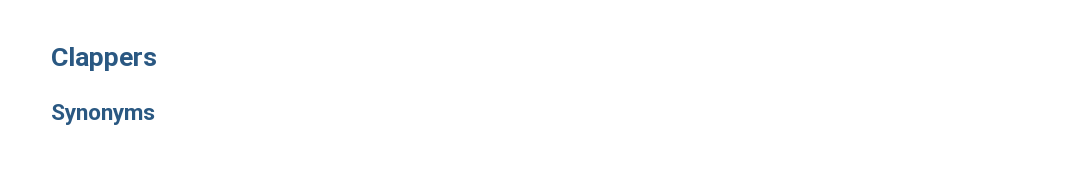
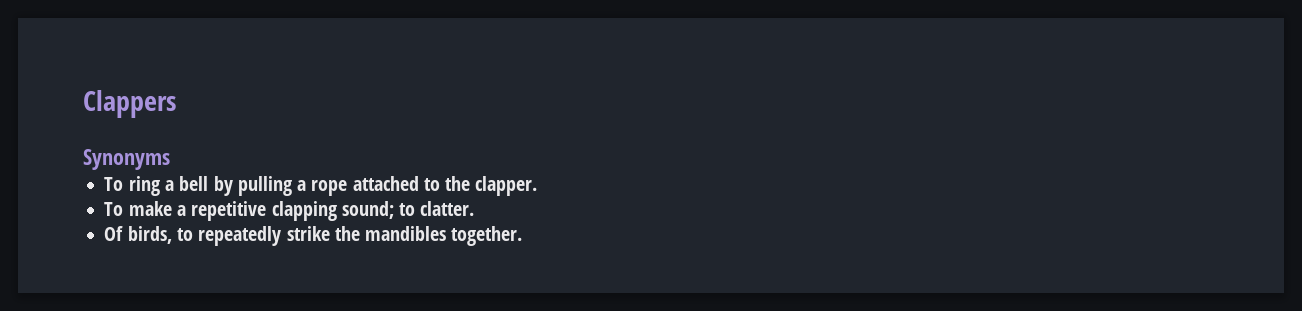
(155, 114) none -> [104,176,538,196] [104,201,475,221] [104,226,523,246] // To ring a bell by pulling a rope attached to the clapper. // To make a repetitive clapping sound; to clatter. // Of birds, to repeatedly strike the mandibles together.

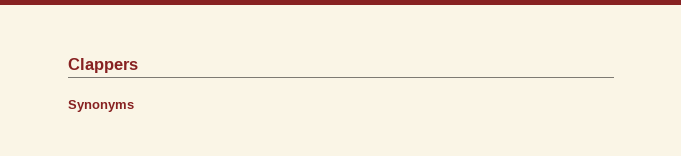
[104,176,538,196] [104,201,475,221] [104,226,523,246] // To ring a bell by pulling a rope attached to the clapper. // To make a repetitive clapping sound; to clatter. // Of birds, to repeatedly strike the mandibles together. -> (134, 106) none

